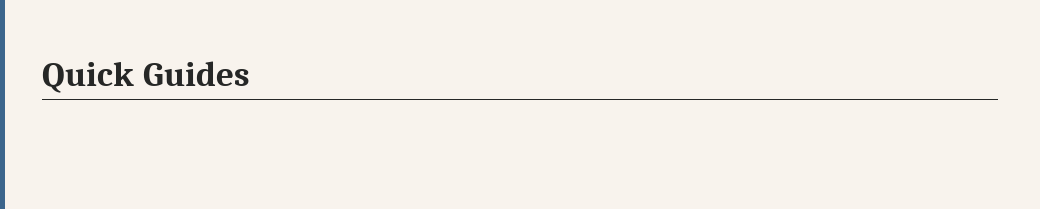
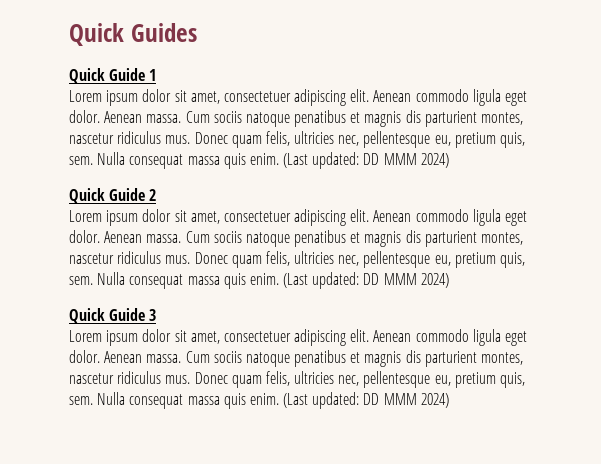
(251, 73) none -> [69,68,157,84] [69,89,528,106] [69,110,524,127] [69,131,526,148] [69,152,449,169] [69,188,157,204] [69,209,528,226] [69,230,524,247] [69,251,526,268] [69,272,449,289] [69,308,157,324] [69,329,528,346] [69,350,524,367] [69,371,526,388] [69,392,449,409] // Quick Guide 1 // Lorem ipsum dolor sit amet, consectetuer adipiscing elit. Aenean commodo ligula eget dolor. Aenean massa. Cum sociis natoque penatibus et magnis dis parturient montes, nascetur ridiculus mus. Donec quam felis, ultricies nec, pellentesque eu, pretium quis, sem. Nulla consequat massa quis enim. (Last updated: DD MMM 2024) // Quick Guide 2 // Lorem ipsum dolor sit amet, consectetuer adipiscing elit. Aenean commodo ligula eget dolor. Aenean massa. Cum sociis natoque penatibus et magnis dis parturient montes, nascetur ridiculus mus. Donec quam felis, ultricies nec, pellentesque eu, pretium quis, sem. Nulla consequat massa quis enim. (Last updated: DD MMM 2024) // Quick Guide 3 // Lorem ipsum dolor sit amet, consectetuer adipiscing elit. Aenean commodo ligula eget dolor. Aenean massa. Cum sociis natoque penatibus et magnis dis parturient montes, nascetur ridiculus mus. Donec quam felis, ultricies nec, pellentesque eu, pretium quis, sem. Nulla consequat massa quis enim. (Last updated: DD MMM 2024)

